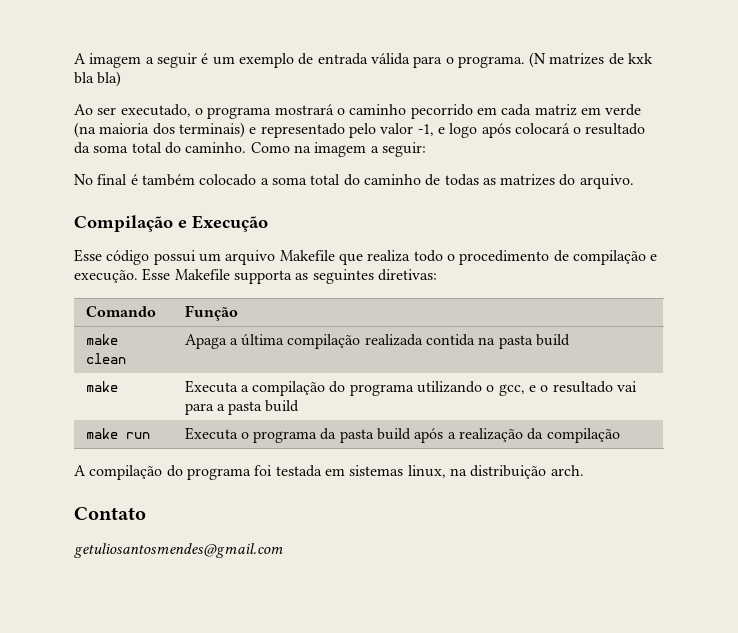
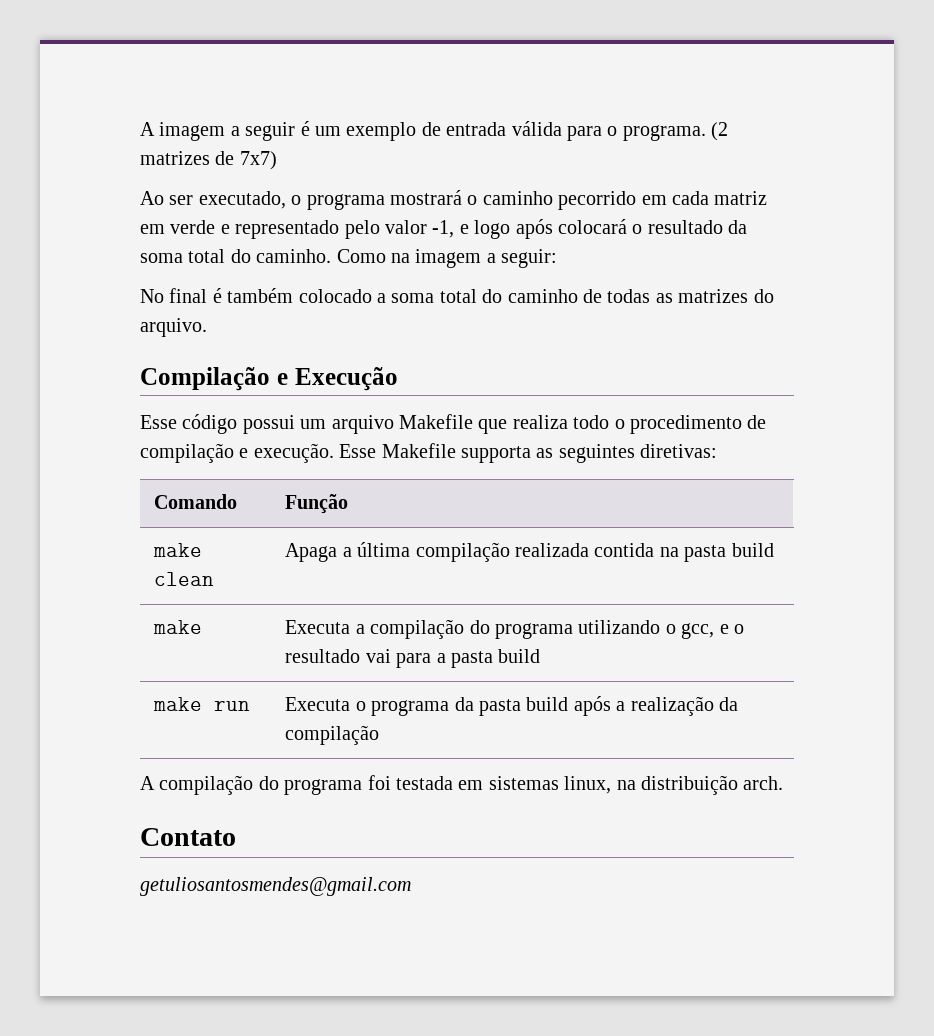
[529,52,547,68] (N -> [711,122,729,141] (2
[628,53,654,64] [74,71,122,87] kxk bla bla) -> [239,151,277,170] 7x7)
[74,122,245,138] (na maioria dos terminais) -> (216, 227) none

